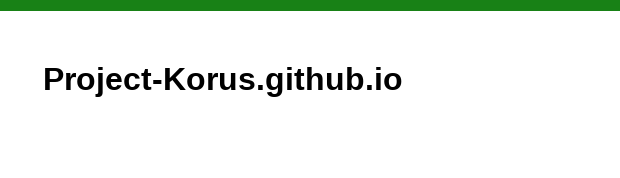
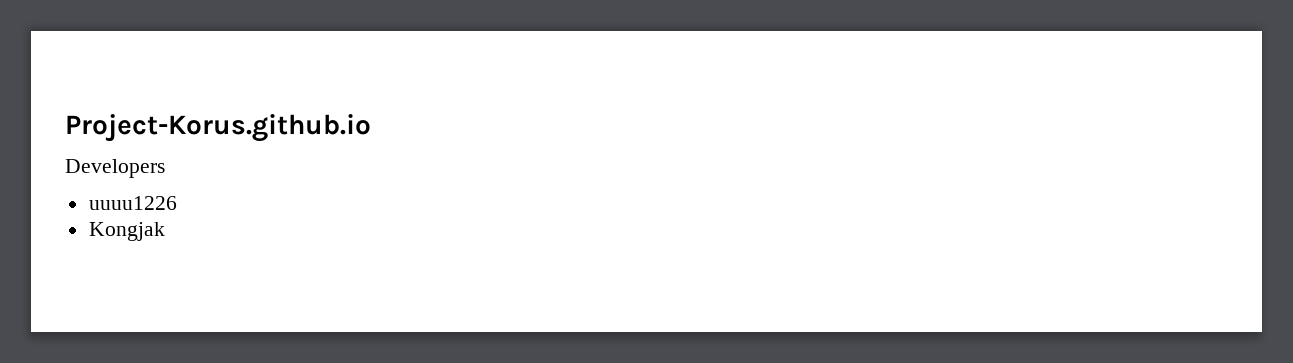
(403, 82) none -> [65,159,165,178] [88,196,177,210] [88,222,165,241] // Developers // uuuu1226 // Kongjak

